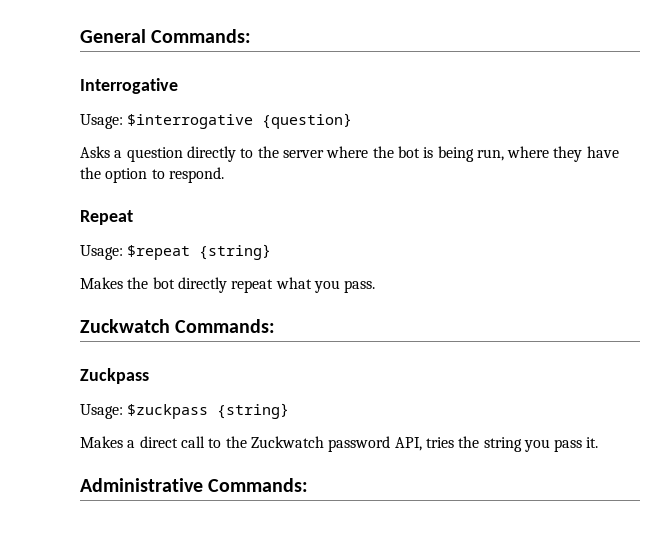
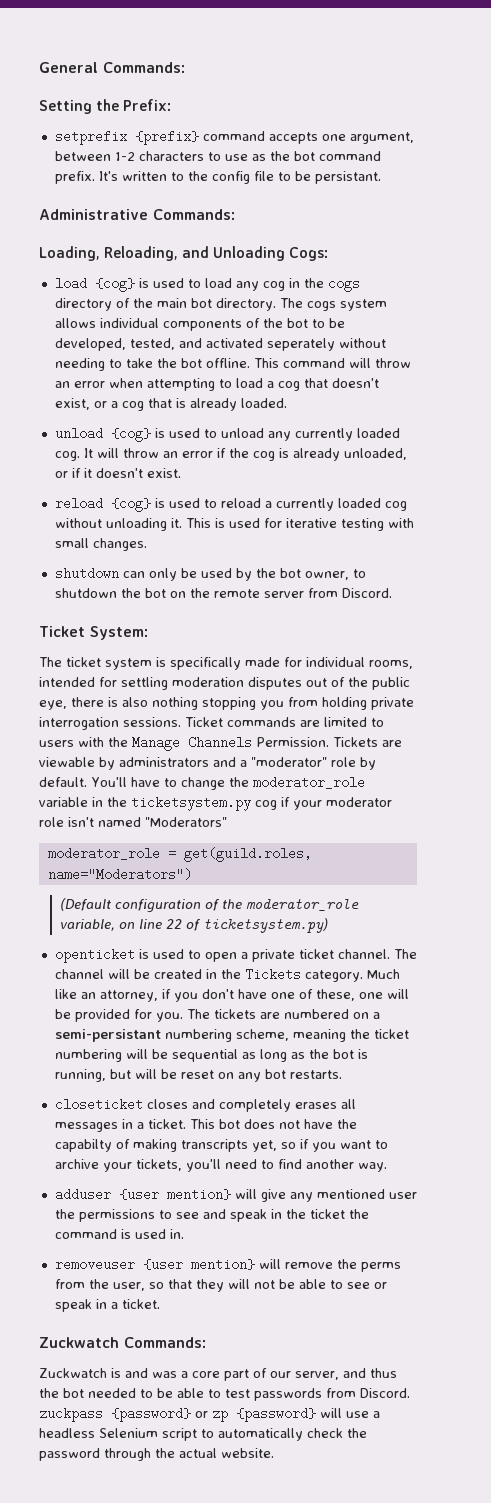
[80,78,178,94] [80,113,353,129] [80,146,619,162] [80,167,224,183] [80,210,133,225] [80,244,272,260] [80,277,376,293] [80,319,276,333] [80,368,149,384] [80,403,290,419] [80,436,599,452] [80,478,309,492] Interrogative // Usage: $interrogative {question} // Asks a question directly to the server where the bot is being run, where they have the option to respond. // Repeat // Usage: $repeat {string} // Makes the bot directly repeat what you pass. // Zuckwatch Commands: // Zuckpass // Usage: $zuckpass {string} // Makes a direct call to the Zuckwatch password API, tries the string you pass it. // Administrative Commands: -> [39,99,172,114] [54,130,414,145] [54,151,381,161] [54,171,381,184] [39,209,235,220] [39,246,329,261] [54,277,360,292] [54,298,387,311] [54,318,345,331] [54,338,386,351] [54,358,411,371] [54,378,379,391] [54,398,287,411] [54,427,400,442] [54,448,407,461] [54,468,181,478] [54,497,407,512] [54,518,414,531] [54,538,147,551] [54,567,366,581] [54,588,392,598] [39,626,148,640] [39,657,413,670] [39,677,410,690] [39,697,414,710] [39,717,384,730] [39,736,402,751] [39,757,376,770] [39,776,365,790] [39,796,392,811] [39,817,227,827] [47,847,312,862] [47,868,192,881] [60,898,360,913] [60,918,329,933] [54,948,417,963] [54,968,400,982] [54,989,409,1002] [54,1009,380,1022] [54,1029,409,1042] [54,1049,368,1062] [54,1069,342,1082] [54,1098,356,1112] [54,1119,357,1132] [54,1139,388,1152] [54,1159,387,1172] [54,1188,417,1202] [54,1209,369,1222] [54,1229,184,1239] [54,1258,401,1272] [54,1279,387,1292] [54,1299,160,1312] [39,1337,206,1348] [39,1368,397,1381] [39,1388,410,1401] [39,1407,380,1422] [39,1428,367,1441] [39,1448,274,1461] Setting the Prefix: // setprefix {prefix} command accepts one argument, between 1-2 characters to use as the bot command prefix. It's written to the config file to be persistant. // Administrative Commands: // Loading, Reloading, and Unloading Cogs: // load {cog} is used to load any cog in the cogs directory of the main bot directory. The cogs system allows individual components of the bot to be developed, tested, and activated seperately without needing to take the bot offline. This command will throw an error when attempting to load a cog that doesn't exist, or a cog that is already loaded. // unload {cog} is used to unload any currently loaded cog. It will throw an error if the cog is already unloaded, or if it doesn't exist. // reload {cog} is used to reload a currently loaded cog without unloading it. This is used for iterative testing with small changes. // shutdown can only be used by the bot owner, to shutdown the bot on the remote server from Discord. // Ticket System: // The ticket system is specifically made for individual rooms, intended for settling moderation disputes out of the public eye, there is also nothing stopping you from holding private interrogation sessions. Ticket commands are limited to users with the Manage Channels Permission. Tickets are viewable by administrators and a "moderator" role by default. You'll have to change the moderator_role variable in the ticketsystem.py cog if your moderator role isn't named "Moderators" // moderator_role = get(guild.roles, name="Moderators") // (Default configuration of the moderator_role variable, on line 22 of ticketsystem.py) // openticket is used to open a private ticket channel. The channel will be created in the Tickets category. Much like an attorney, if you don't have one of these, one will be provided for you. The tickets are numbered on a semi-persistant numbering scheme, meaning the ticket numbering will be sequential as long as the bot is running, but will be reset on any bot restarts. // closeticket closes and completely erases all messages in a ticket. This bot does not have the capabilty of making transcripts yet, so if you want to archive your tickets, you'll need to find another way. // adduser {user mention} will give any mentioned user the permissions to see and speak in the ticket the command is used in. // removeuser {user mention} will remove the perms from the user, so that they will not be able to see or speak in a ticket. // Zuckwatch Commands: // Zuckwatch is and was a core part of our server, and thus the bot needed to be able to test passwords from Discord. zuckpass {password} or zp {password} will use a headless Selenium script to automatically check the password through the actual website.

